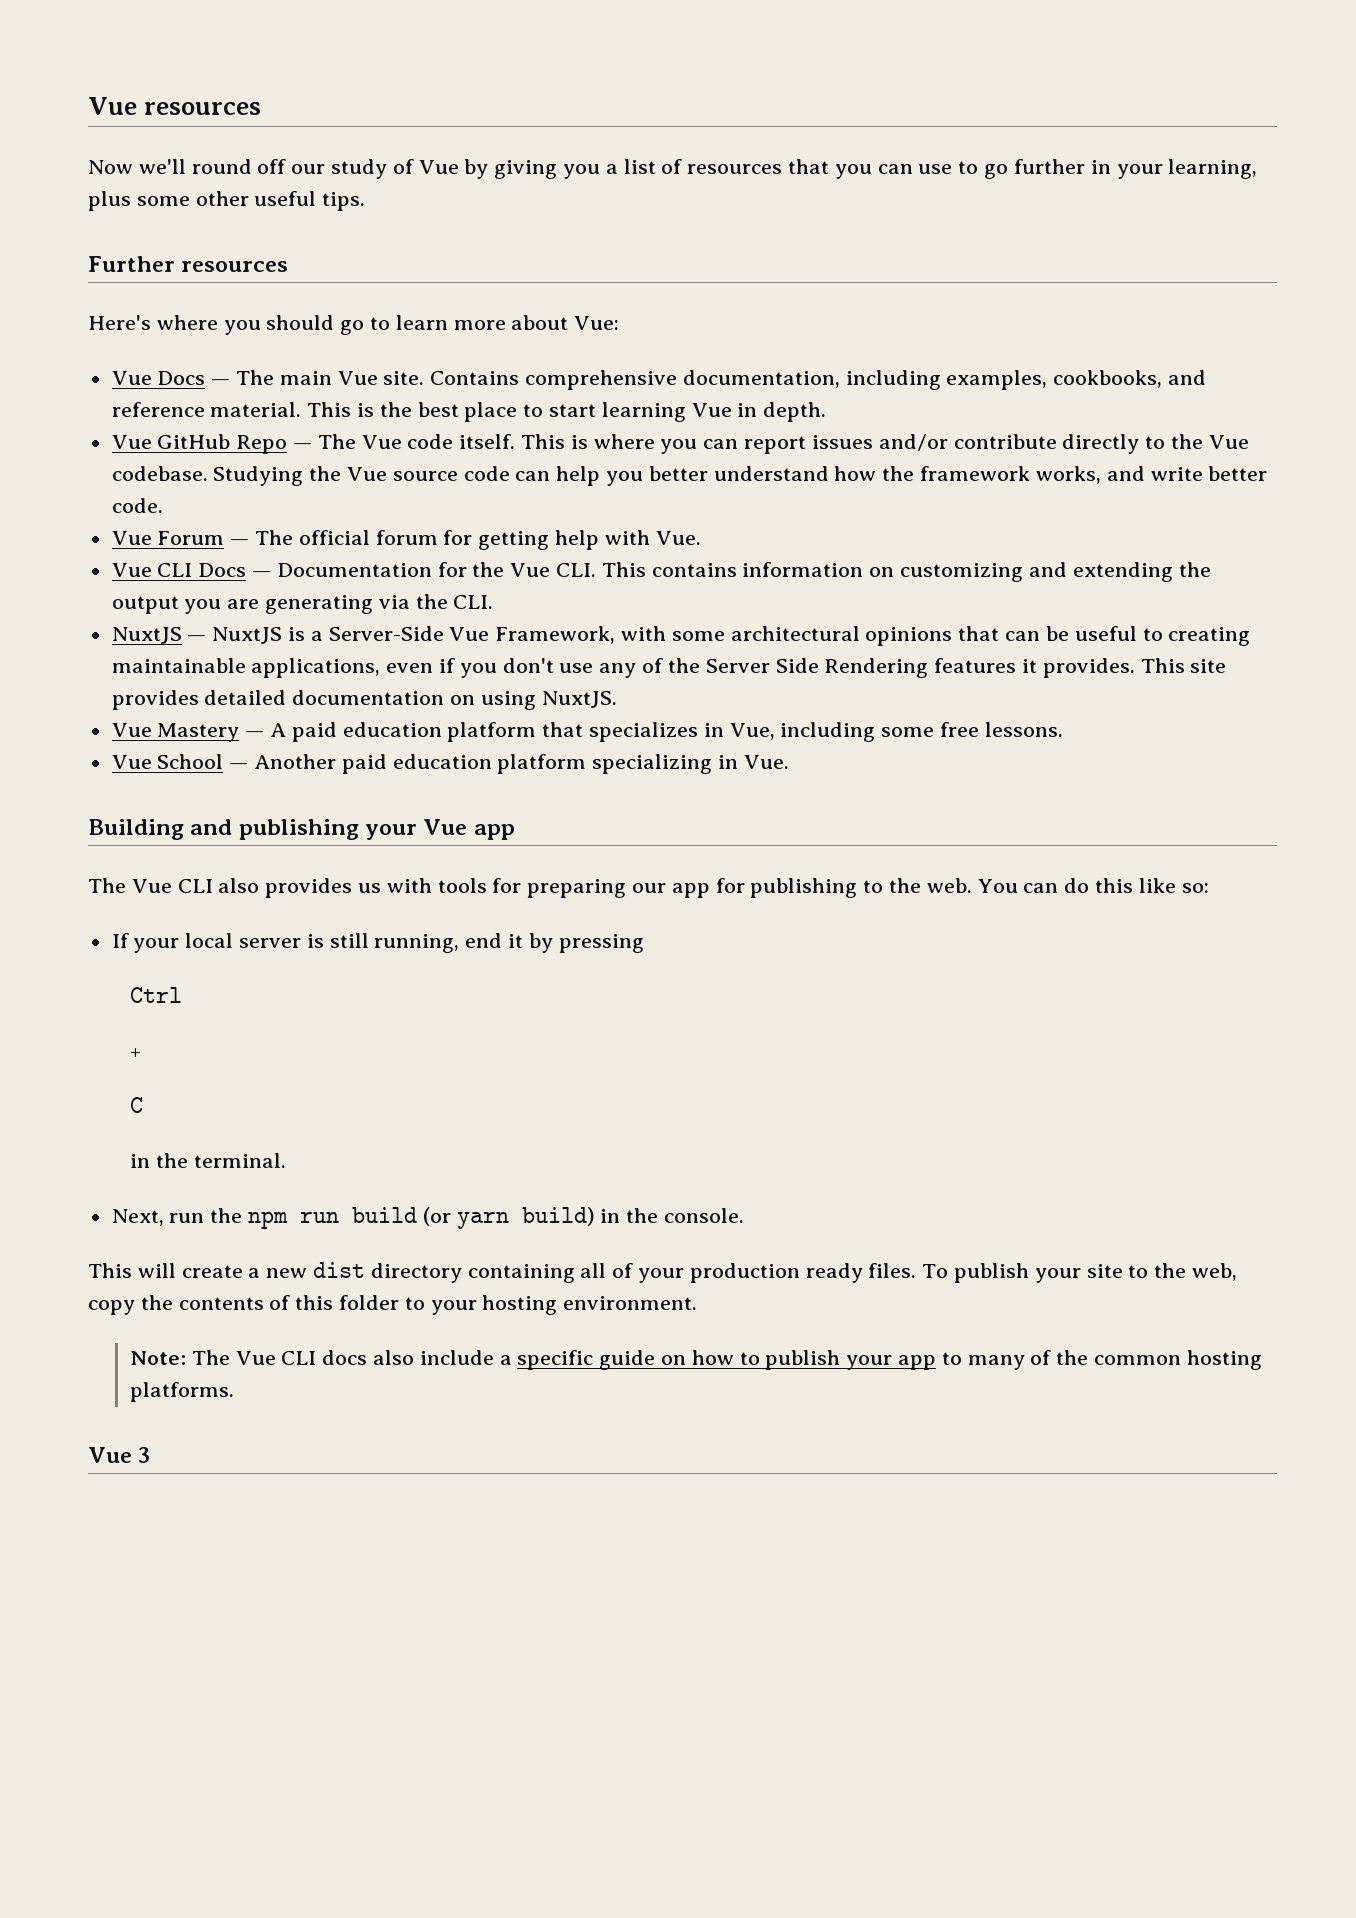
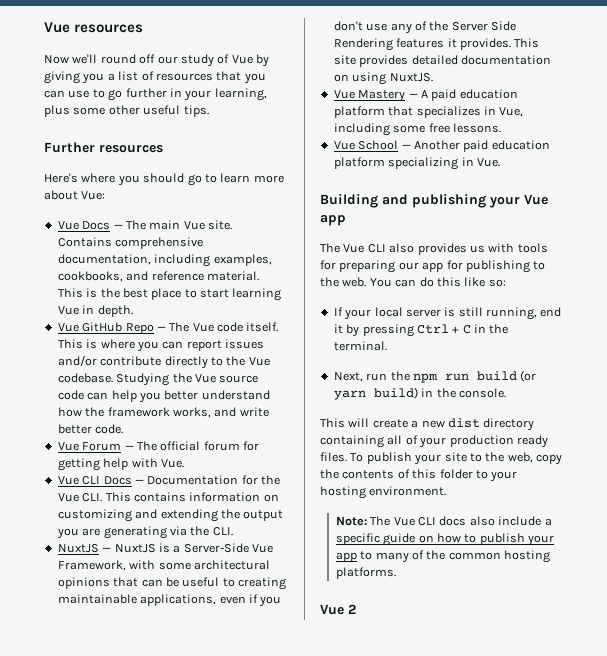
(644, 943) // -> (414, 330) none
(182, 995) // -> (449, 329) none
(141, 1053) // -> (460, 329) none
(143, 1105) // -> (471, 329) none
[138,1447,151,1463] 3 -> [348,604,356,614] 2

